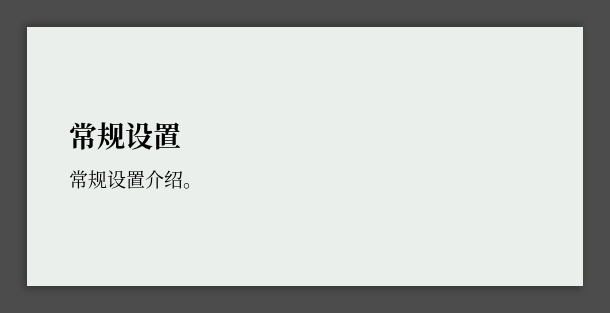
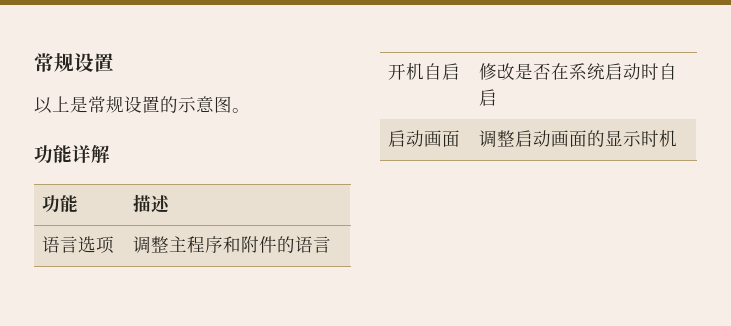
[69,170,183,189] 常规设置介绍 -> [34,95,232,114] 以上是常规设置的示意图
(202, 186) none -> [34,145,110,163] [42,195,79,212] [133,194,171,213] [42,236,115,254] [133,236,332,254] [388,62,461,80] [479,63,678,80] [479,89,498,106] [388,130,461,147] [479,129,678,148] // 功能详解 // 功能 | 描述 // 语言选项 | 调整主程序和附件的语言 // 开机自启 | 修改是否在系统启动时自启 // 启动画面 | 调整启动画面的显示时机

